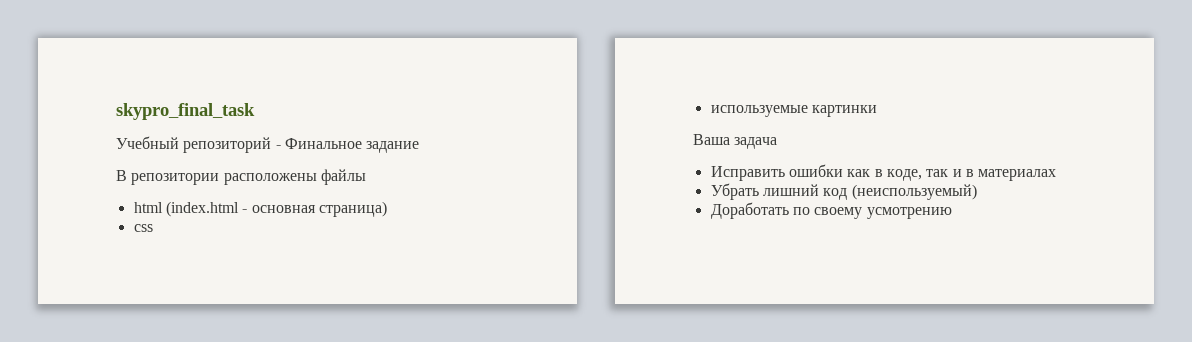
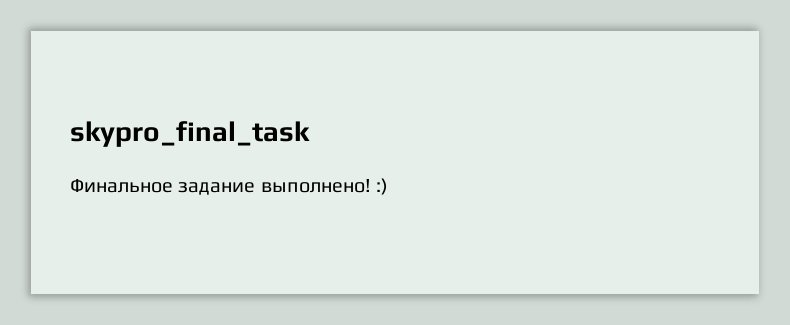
[116,136,281,153] Учебный репозиторий - -> (310, 134) none
[116,169,366,185] [133,201,387,217] [133,224,153,232] [710,105,877,117] [693,134,778,149] [710,164,1057,181] [710,183,977,200] [710,202,952,219] // В репозитории расположены файлы // html (index.html - основная страница) // css // используемые картинки // Ваша задача // Исправить ошибки как в коде, так и в материалах // Убрать лишний код (неиспользуемый) // Доработать по своему усмотрению -> [260,178,389,195] выполнено! :)

